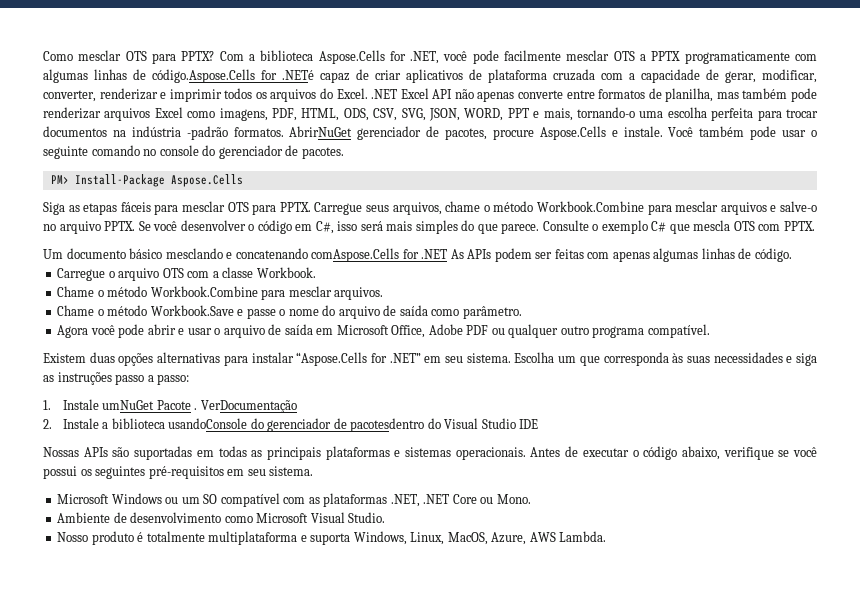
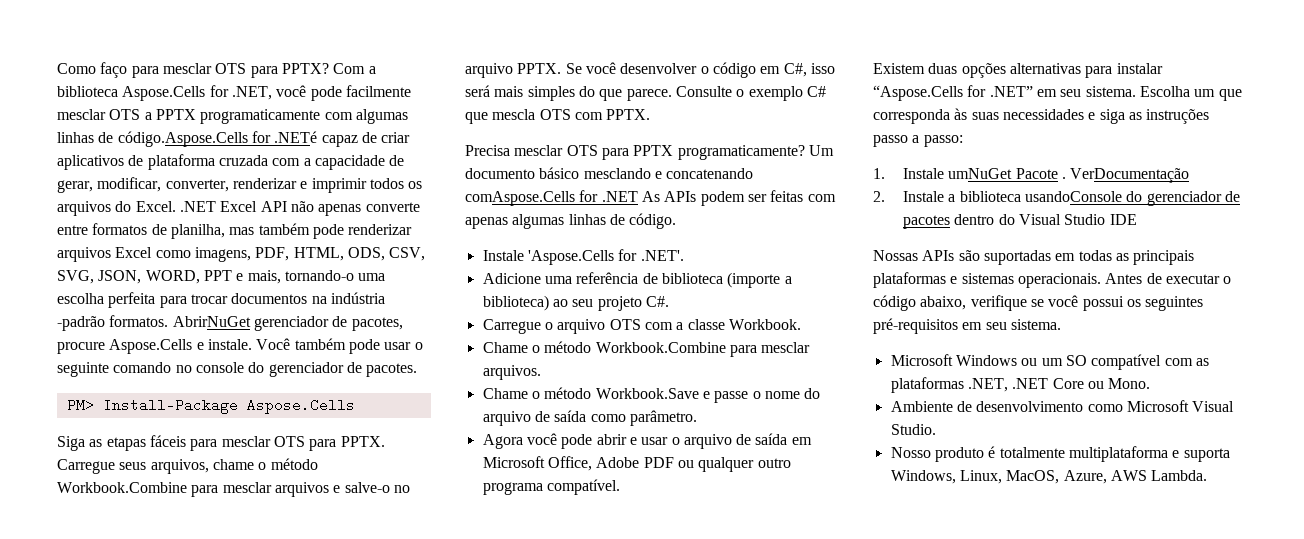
(73, 56) none -> [100,62,159,78] faço para
(815, 226) none -> [465,145,805,160] Precisa mesclar OTS para PPTX programaticamente?
(792, 255) none -> [482,249,684,265] [482,272,792,288] [482,295,669,311] // Instale 'Aspose.Cells for .NET'. // Adicione uma referência de biblioteca (importe a biblioteca) ao seu projeto C#.
[350,418,425,432] pacotesdentro -> [903,214,995,229] pacotes dentro

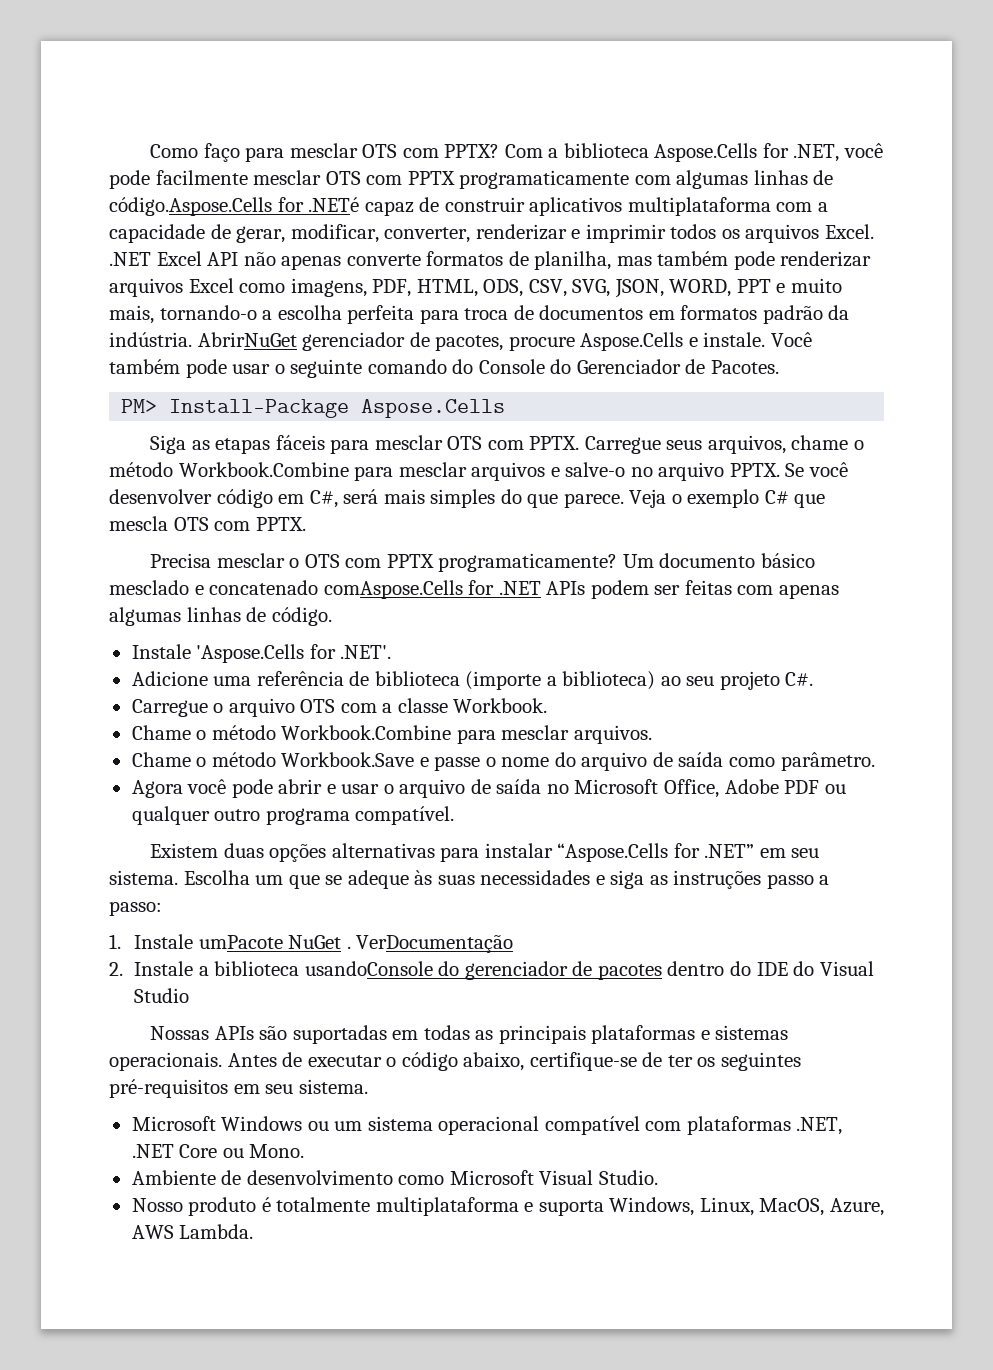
[250,66,278,78] para -> [402,148,439,158] com
[144,112,152,120] a -> [366,175,403,185] com
[381,132,411,143] [57,154,268,170] criar aplicativos de plataforma cruzada -> [444,197,771,216] construir aplicativos multiplataforma
[115,201,132,212] do -> (820, 233) none
[57,225,88,235] entre -> (421, 260) none
(244, 277) none -> [790,278,842,293] muito
[358,273,386,281] uma -> [262,310,273,320] a
[190,292,385,304] [57,315,169,331] trocar documentos na indústria -padrão formatos. -> [464,305,850,324] [109,332,192,347] troca de documentos em formatos padrão da indústria.
[175,362,418,377] no console do gerenciador de pacotes. -> [452,359,779,374] do Console do Gerenciador de Pacotes.
[309,439,337,451] para -> [487,440,524,450] com
[700,66,709,74] o -> (212, 496) none
[810,63,835,74] isso -> (338, 499) none
[675,86,732,97] Consulte -> [629,489,667,508] Veja
[566,145,629,160] OTS para -> [289,554,382,568] o OTS com
[583,168,754,179] mesclando e concatenando -> [109,580,319,595] mesclado e concatenado
[641,191,660,202] As -> (541, 588) none
[791,437,812,445] em -> [546,784,569,794] no
[873,109,950,124] corresponda -> [325,870,409,889] se adeque
[948,168,1058,179] umNuGet Pacote -> [198,935,342,949] umPacote NuGet
(1015, 219) none -> [756,961,815,976] IDE do
[1109,214,1137,225] IDE -> (190, 995) none
[970,295,1124,311] verifique se você possui -> [529,1052,693,1071] certifique-se de ter
[1065,355,1087,366] SO -> [367,1116,540,1135] sistema operacional
[1195,358,1209,366] as -> (682, 1126) none

